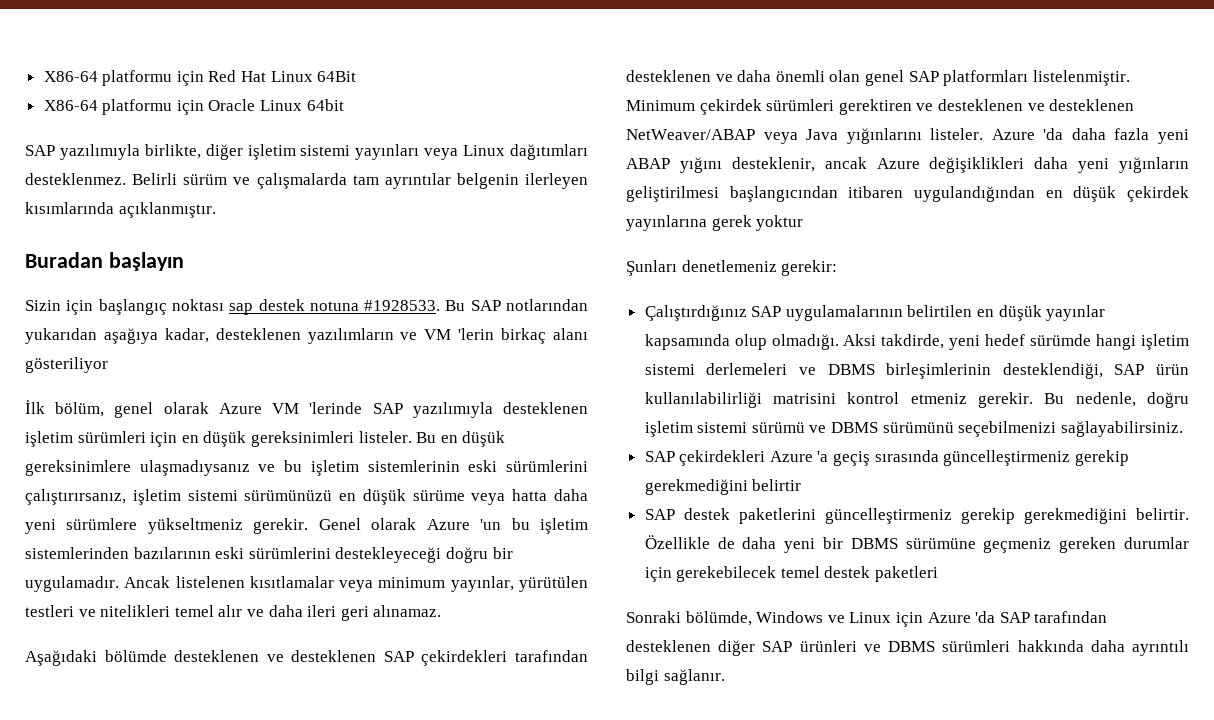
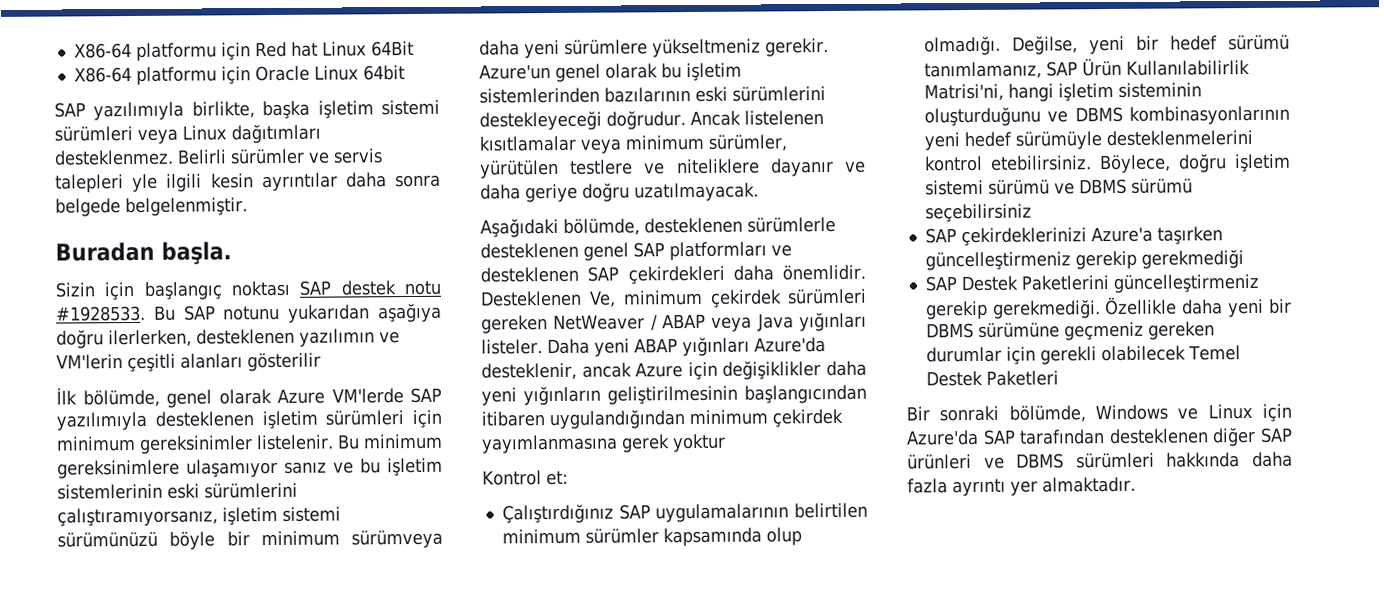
[241,71,267,82] Hat -> [290,41,318,57] hat
[205,144,420,160] diğer işletim sistemi yayınları -> [262,99,440,120] [54,125,133,142] başka işletim sistemi sürümleri
[183,173,588,189] [25,202,216,218] sürüm ve çalışmalarda tam ayrıntılar belgenin ilerleyen kısımlarında açıklanmıştır. -> [230,148,383,165] [55,172,441,193] [55,197,248,217] sürümler ve servis talepleri yle ilgili kesin ayrıntılar daha sonra belgede belgelenmiştir.
[108,252,184,271] başlayın -> [161,241,232,265] başla.
[229,299,359,315] sap destek notuna -> [299,280,441,296] SAP destek notu
[506,299,589,311] notlarından -> [223,305,281,321] notunu
[164,328,588,344] [25,357,108,373] kadar, desteklenen yazılımların ve VM 'lerin birkaç alanı gösteriliyor -> [56,328,400,349] [56,352,321,373] doğru ilerlerken, desteklenen yazılımın ve VM'lerin çeşitli alanları gösterilir
[55,402,105,417] bölüm, -> [82,389,160,408] bölümde,
[272,402,363,414] VM 'lerinde -> [331,388,404,404] VM'lerde
[181,431,506,447] [25,460,250,476] en düşük gereksinimleri listeler. Bu en düşük gereksinimlere ulaşmadıysanız -> [56,433,443,454] [57,458,327,479] minimum gereksinimler listelenir. Bu minimum gereksinimlere ulaşamıyor sanız
[25,489,126,505] çalıştırırsanız, -> [57,507,218,527] çalıştıramıyorsanız,
[339,489,548,505] en düşük sürüme veya hatta -> [169,529,443,550] böyle bir minimum sürümveya
[318,518,502,530] Genel olarak Azure 'un -> [479,63,658,82] Azure'un genel olarak
[445,547,513,563] [25,576,119,592] doğru bir uygulamadır. -> [606,110,686,130] doğrudur.
[450,576,588,592] [25,605,442,621] [25,650,588,666] [626,70,1130,86] [626,99,1135,115] [626,128,1189,144] [626,157,722,173] yayınlar, yürütülen testleri ve nitelikleri temel alır ve daha ileri geri alınamaz. // Aşağıdaki bölümde desteklenen ve desteklenen SAP çekirdekleri tarafından desteklenen ve daha önemli olan genel SAP platformları listelenmiştir. Minimum çekirdek sürümleri gerektiren ve desteklenen ve desteklenen NetWeaver/ABAP veya Java yığınlarını listeler. Azure 'da daha fazla yeni ABAP yığını -> [708,134,787,152] [480,157,866,179] [480,182,759,203] [480,216,836,238] [480,241,792,261] [480,264,867,285] [480,288,867,308] [481,311,867,334] [481,336,826,357] sürümler, yürütülen testlere ve niteliklere dayanır ve daha geriye doğru uzatılmayacak. // Aşağıdaki bölümde, desteklenen sürümlerle desteklenen genel SAP platformları ve desteklenen SAP çekirdekleri daha önemlidir. Desteklenen Ve, minimum çekirdek sürümleri gereken NetWeaver / ABAP veya Java yığınları listeler. Daha yeni ABAP yığınları Azure'da
[929,157,1025,173] değişiklikleri -> [687,360,822,381] için değişiklikler
[626,186,719,202] geliştirilmesi -> [607,385,738,405] geliştirilmesinin
[1045,186,1189,202] [626,215,707,231] en düşük çekirdek yayınlarına -> [689,408,843,428] [481,434,618,454] minimum çekirdek yayımlanmasına
[626,260,838,276] Şunları denetlemeniz gerekir: -> [482,470,568,486] Kontrol et:
[977,305,1106,321] [644,334,1189,350] [644,363,1189,379] [644,392,1136,408] en düşük yayınlar kapsamında olup olmadığı. Aksi takdirde, yeni hedef sürümde hangi işletim sistemi derlemeleri ve DBMS birleşimlerinin desteklendiği, SAP ürün kullanılabilirliği matrisini kontrol etmeniz gerekir. Bu nedenle, -> [501,527,802,547] [923,34,1290,56] [923,57,1250,80] [923,82,1202,102] [923,105,1290,127] [923,129,1253,151] [924,154,1171,174] minimum sürümler kapsamında olup olmadığı. Değilse, yeni bir hedef sürümü tanımlamanız, SAP Ürün Kullanılabilirlik Matrisi'ni, hangi işletim sisteminin oluşturduğunu ve DBMS kombinasyonlarının yeni hedef sürümüyle desteklenmelerini kontrol etebilirsiniz. Böylece,
[882,421,1183,437] [644,450,1129,466] [644,479,802,495] [644,508,1189,524] [644,535,735,549] sürümünü seçebilmenizi sağlayabilirsiniz. // SAP çekirdekleri Azure 'a geçiş sırasında güncelleştirmeniz gerekip gerekmediğini belirtir // SAP destek paketlerini güncelleştirmeniz gerekip gerekmediğini belirtir. Özellikle de -> [1130,178,1193,194] [924,203,1032,223] [924,226,1223,247] [924,249,1244,271] [924,273,1259,293] [925,296,1178,320] sürümü seçebilirsiniz // SAP çekirdeklerinizi Azure'a taşırken güncelleştirmeniz gerekip gerekmediği // SAP Destek Paketlerini güncelleştirmeniz gerekip gerekmediği. Özellikle
[676,566,939,582] [626,611,681,623] gerekebilecek temel destek paketleri // Sonraki -> [1039,345,1241,365] [925,370,1059,387] [906,405,1000,422] gerekli olabilecek Temel Destek Paketleri // Bir sonraki
[927,611,996,623] Azure 'da -> [906,429,979,446] Azure'da
[1132,640,1189,656] [626,669,725,685] ayrıntılı bilgi sağlanır. -> [907,476,1136,497] fazla ayrıntı yer almaktadır.

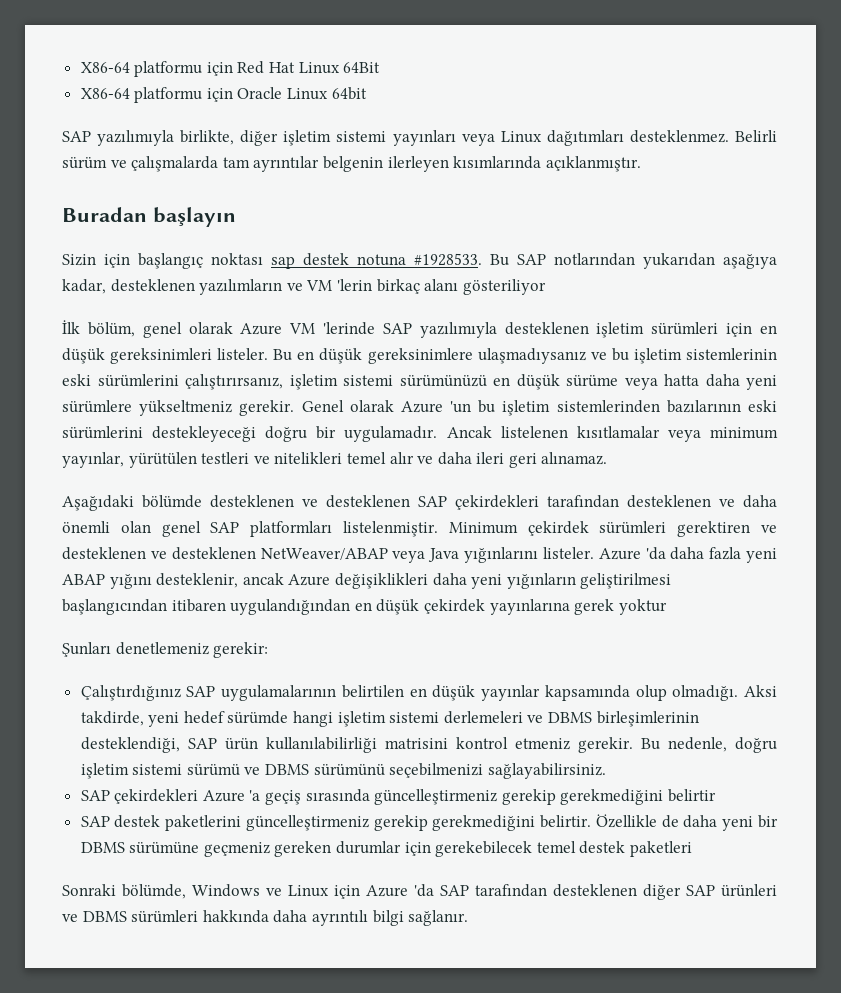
[290,41,318,57] hat -> [269,62,296,73] Hat
[262,99,440,120] [54,125,133,142] başka işletim sistemi sürümleri -> [240,130,456,146] diğer işletim sistemi yayınları
[230,148,383,165] [55,172,441,193] [55,197,248,217] sürümler ve servis talepleri yle ilgili kesin ayrıntılar daha sonra belgede belgelenmiştir. -> [62,156,641,172] sürüm ve çalışmalarda tam ayrıntılar belgenin ilerleyen kısımlarında açıklanmıştır.
[161,241,232,265] başla. -> [152,207,236,227] başlayın
[299,280,441,296] SAP destek notu -> [271,253,406,269] sap destek notuna
[223,305,281,321] notunu -> [554,253,635,266] notlarından
[56,328,400,349] [56,352,321,373] doğru ilerlerken, desteklenen yazılımın ve VM'lerin çeşitli alanları gösterilir -> [62,279,546,295] kadar, desteklenen yazılımların ve VM 'lerin birkaç alanı gösteriliyor
[82,389,160,408] bölümde, -> [87,322,135,337] bölüm,
[331,388,404,404] VM'lerde -> [289,322,376,335] VM 'lerinde
[56,433,443,454] [57,458,327,479] minimum gereksinimler listelenir. Bu minimum gereksinimlere ulaşamıyor sanız -> [759,325,777,334] [62,348,586,364] en düşük gereksinimleri listeler. Bu en düşük gereksinimlere ulaşmadıysanız
[57,507,218,527] çalıştıramıyorsanız, -> [185,374,283,390] çalıştırırsanız,
[169,529,443,550] böyle bir minimum sürümveya -> [493,374,699,390] en düşük sürüme veya hatta
[479,63,658,82] Azure'un genel olarak -> [301,400,472,413] Genel olarak Azure 'un
[606,110,686,130] doğrudur. -> [265,426,438,442] doğru bir uygulamadır.
[708,134,787,152] [480,157,866,179] [480,182,759,203] [480,216,836,238] [480,241,792,261] [480,264,867,285] [480,288,867,308] [481,311,867,334] [481,336,826,357] sürümler, yürütülen testlere ve niteliklere dayanır ve daha geriye doğru uzatılmayacak. // Aşağıdaki bölümde, desteklenen sürümlerle desteklenen genel SAP platformları ve desteklenen SAP çekirdekleri daha önemlidir. Desteklenen Ve, minimum çekirdek sürümleri gereken NetWeaver / ABAP veya Java yığınları listeler. Daha yeni ABAP yığınları Azure'da -> [62,452,608,468] [62,495,777,511] [62,521,777,537] [62,547,778,563] [62,574,152,589] yayınlar, yürütülen testleri ve nitelikleri temel alır ve daha ileri geri alınamaz. // Aşağıdaki bölümde desteklenen ve desteklenen SAP çekirdekleri tarafından desteklenen ve daha önemli olan genel SAP platformları listelenmiştir. Minimum çekirdek sürümleri gerektiren ve desteklenen ve desteklenen NetWeaver/ABAP veya Java yığınlarını listeler. Azure 'da daha fazla yeni ABAP yığını
[687,360,822,381] için değişiklikler -> [334,573,428,589] değişiklikleri
[607,385,738,405] geliştirilmesinin -> [580,573,672,589] geliştirilmesi
[689,408,843,428] [481,434,618,454] minimum çekirdek yayımlanmasına -> [354,599,570,615] en düşük çekirdek yayınlarına
[482,470,568,486] Kontrol et: -> [62,642,269,658] Şunları denetlemeniz gerekir:
[501,527,802,547] [923,34,1290,56] [923,57,1250,80] [923,82,1202,102] [923,105,1290,127] [923,129,1253,151] [924,154,1171,174] minimum sürümler kapsamında olup olmadığı. Değilse, yeni bir hedef sürümü tanımlamanız, SAP Ürün Kullanılabilirlik Matrisi'ni, hangi işletim sisteminin oluşturduğunu ve DBMS kombinasyonlarının yeni hedef sürümüyle desteklenmelerini kontrol etebilirsiniz. Böylece, -> [409,685,778,701] [80,711,699,727] [80,737,727,753] en düşük yayınlar kapsamında olup olmadığı. Aksi takdirde, yeni hedef sürümde hangi işletim sistemi derlemeleri ve DBMS birleşimlerinin desteklendiği, SAP ürün kullanılabilirliği matrisini kontrol etmeniz gerekir. Bu nedenle,
[1130,178,1193,194] [924,203,1032,223] [924,226,1223,247] [924,249,1244,271] [924,273,1259,293] [925,296,1178,320] sürümü seçebilirsiniz // SAP çekirdeklerinizi Azure'a taşırken güncelleştirmeniz gerekip gerekmediği // SAP Destek Paketlerini güncelleştirmeniz gerekip gerekmediği. Özellikle -> [313,763,606,779] [80,789,717,805] [80,814,679,831] sürümünü seçebilmenizi sağlayabilirsiniz. // SAP çekirdekleri Azure 'a geçiş sırasında güncelleştirmeniz gerekip gerekmediğini belirtir // SAP destek paketlerini güncelleştirmeniz gerekip gerekmediğini belirtir. Özellikle de
[1039,345,1241,365] [925,370,1059,387] [906,405,1000,422] gerekli olabilecek Temel Destek Paketleri // Bir sonraki -> [435,841,693,857] [62,884,116,896] gerekebilecek temel destek paketleri // Sonraki
[906,429,979,446] Azure'da -> [366,884,434,897] Azure 'da
[907,476,1136,497] fazla ayrıntı yer almaktadır. -> [311,910,469,926] ayrıntılı bilgi sağlanır.

